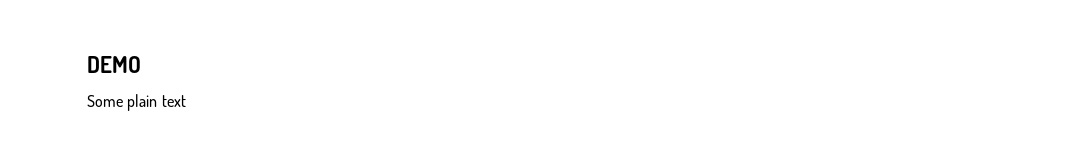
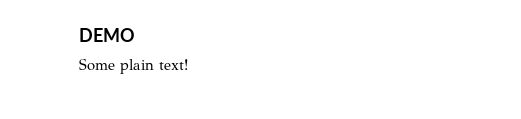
[161,95,186,107] text -> [159,59,188,70] text!

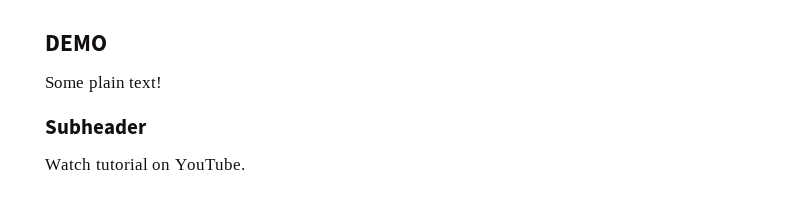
(188, 64) none -> [45,119,147,135] [45,158,245,170] // Subheader // Watch tutorial on YouTube.

